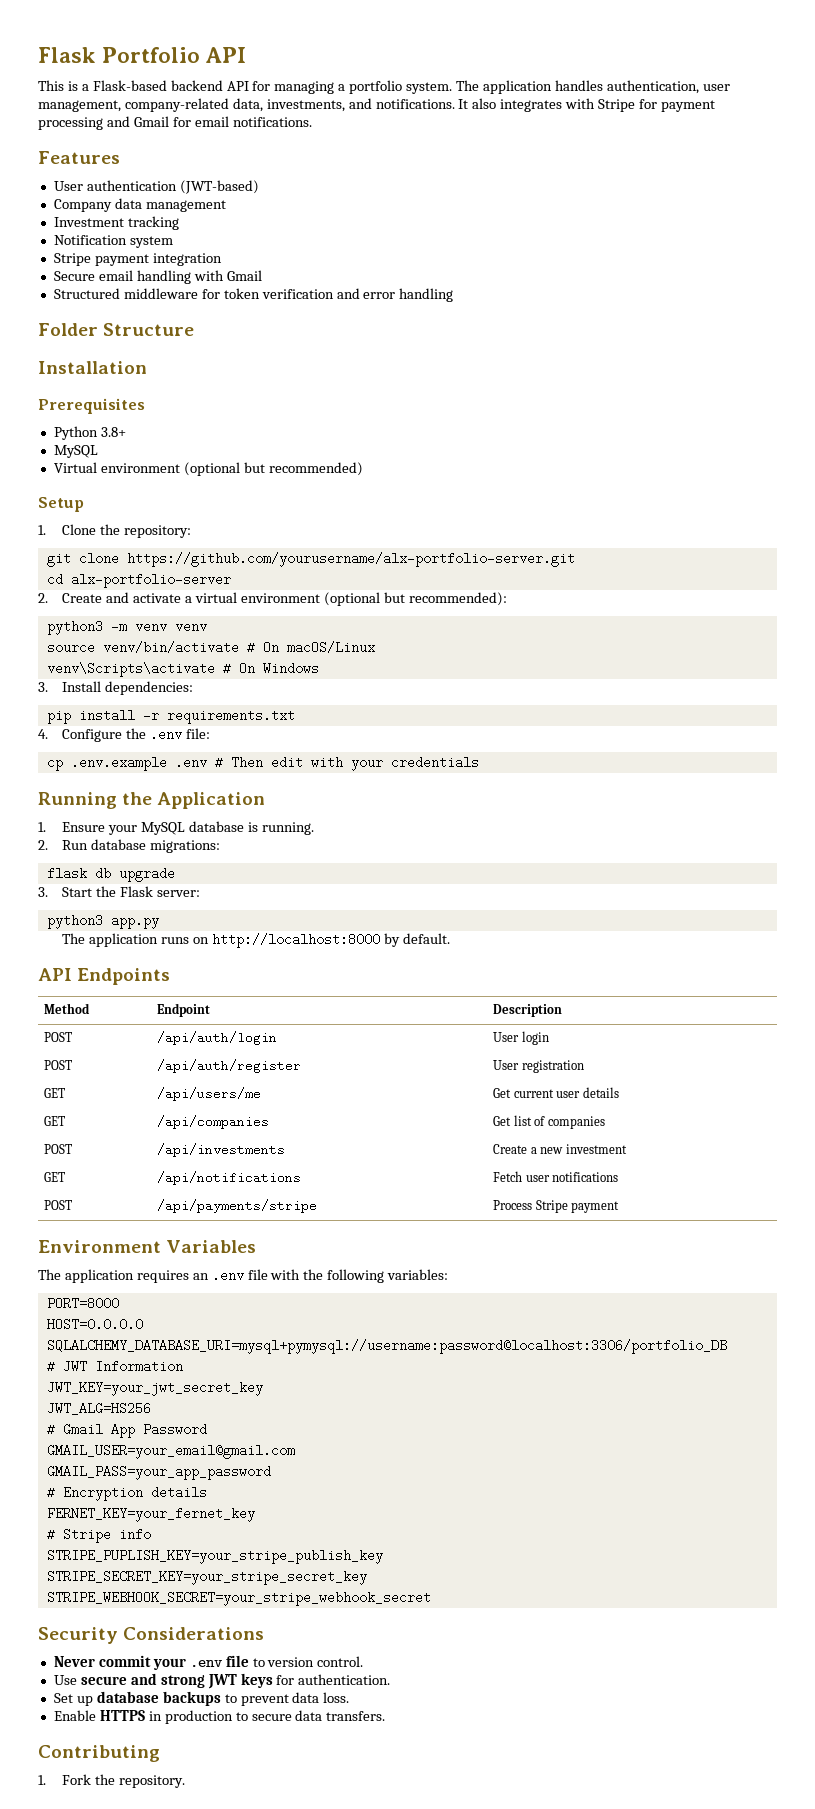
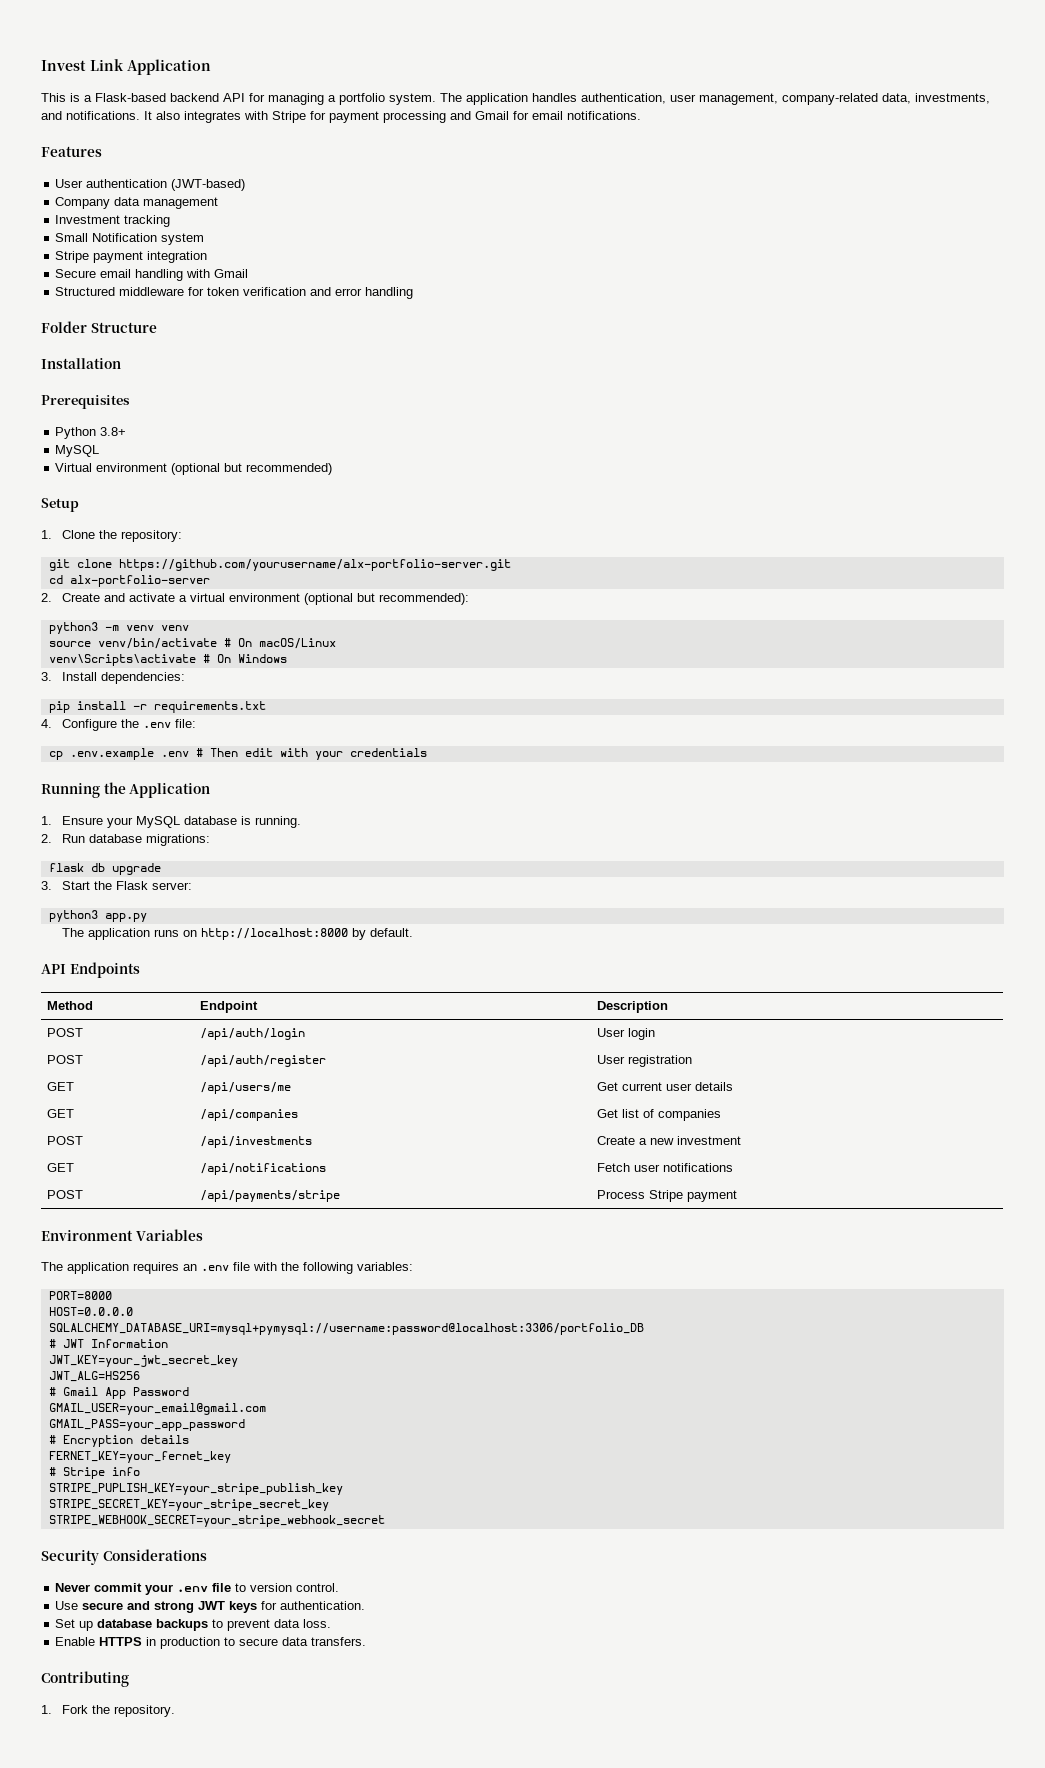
[38,47,247,63] Flask Portfolio API -> [41,59,211,75] Invest Link Application
(179, 223) none -> [55,233,89,242] Small

